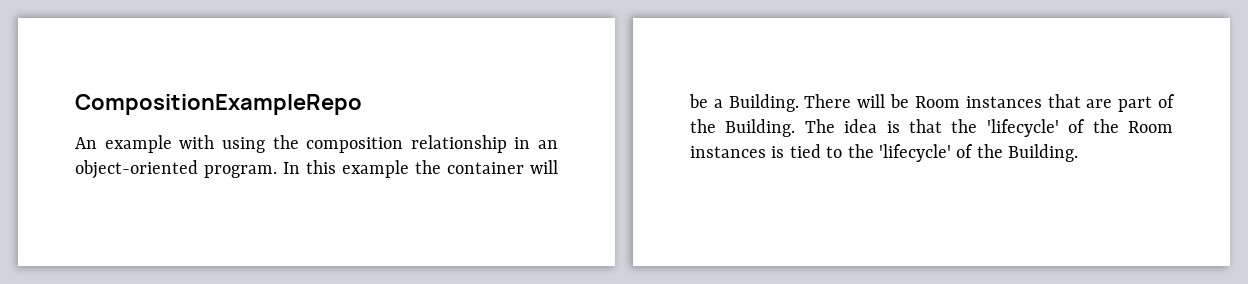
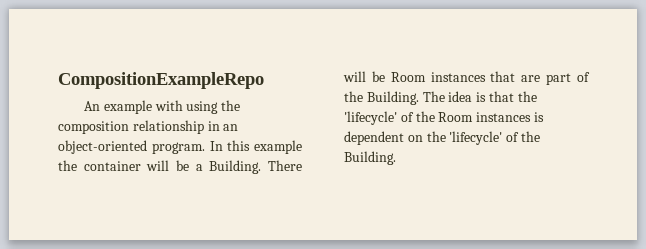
[789,144,843,158] tied to -> [344,131,423,145] dependent on

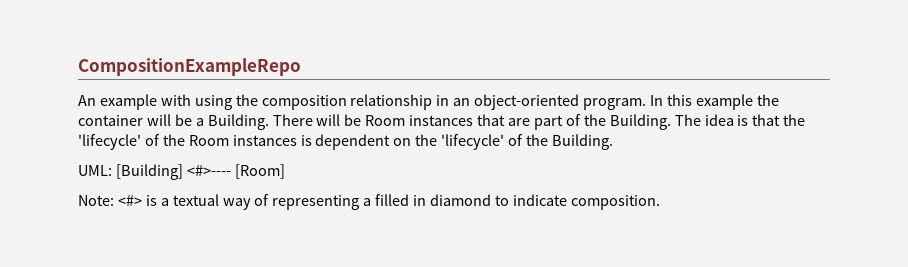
(396, 158) none -> [78,164,285,180] [78,194,660,210] // UML: [Building] <#>---- [Room] // Note: <#> is a textual way of representing a filled in diamond to indicate composition.

